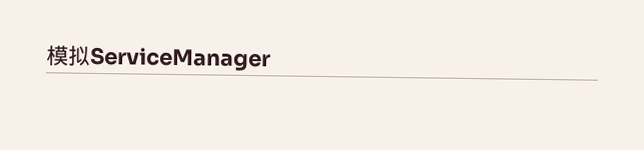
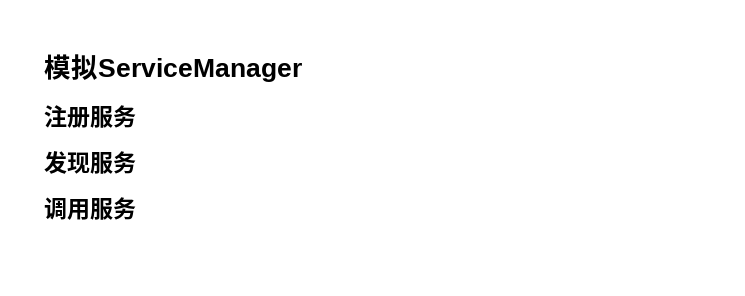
(271, 59) none -> [44,105,136,128] [44,151,136,174] [44,197,136,220] // 注册服务 // 发现服务 // 调用服务

